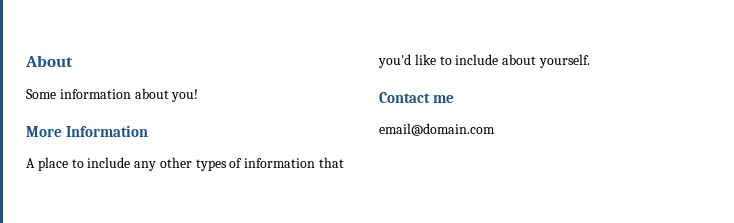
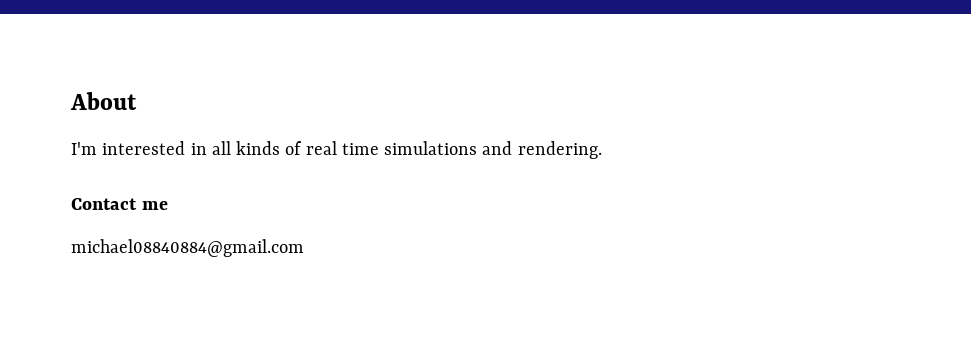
[26,88,199,102] [26,125,148,137] [26,157,345,171] [378,54,590,68] Some information about you! // More Information // A place to include any other types of information that you'd like to include about yourself. -> [71,141,602,159] I'm interested in all kinds of real time simulations and rendering.
[379,123,495,136] email@domain.com -> [71,239,304,257] michael08840884@gmail.com

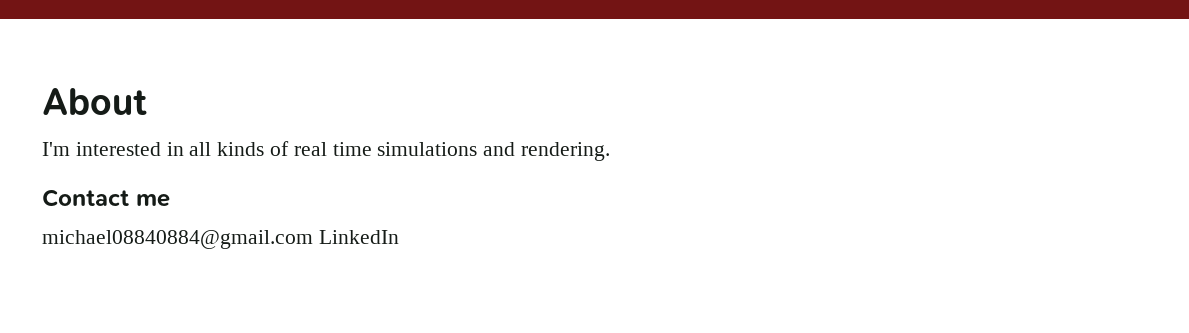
(304, 248) none -> [318,230,399,244] LinkedIn

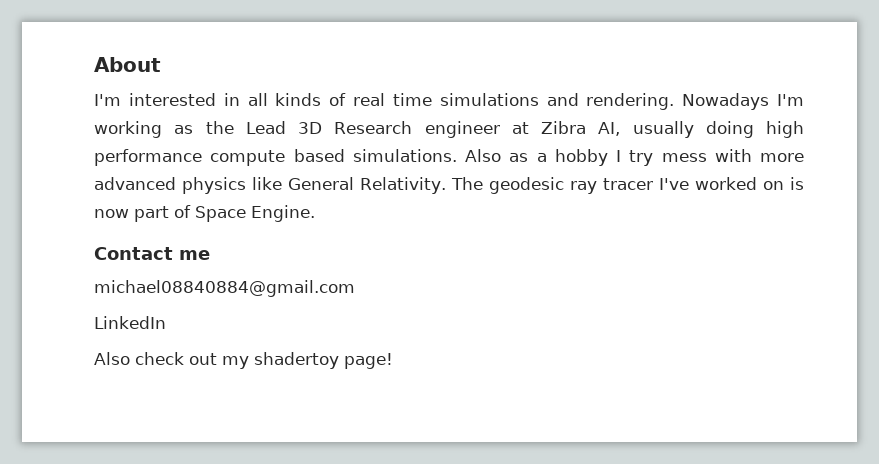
(611, 151) none -> [682,93,804,110] [94,121,804,138] [94,149,804,166] [94,177,804,194] [94,205,315,222] Nowadays I'm working as the Lead 3D Research engineer at Zibra AI, usually doing high performance compute based simulations. Also as a hobby I try mess with more advanced physics like General Relativity. The geodesic ray tracer I've worked on is now part of Space Engine.
(313, 239) none -> (355, 288) //
(399, 237) none -> [94,352,393,369] // Also check out my shadertoy page!

